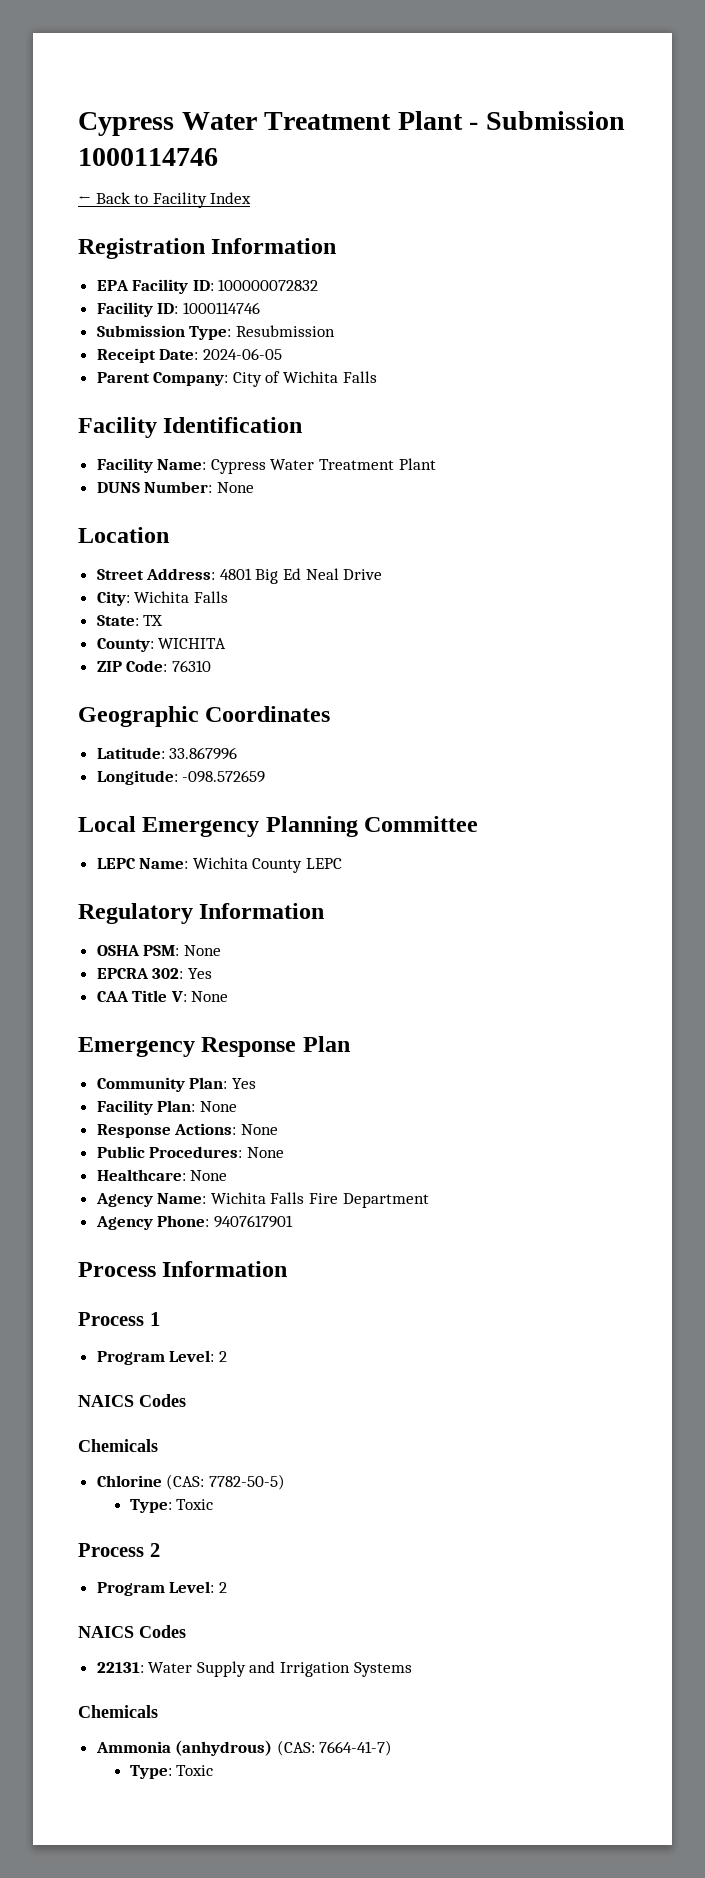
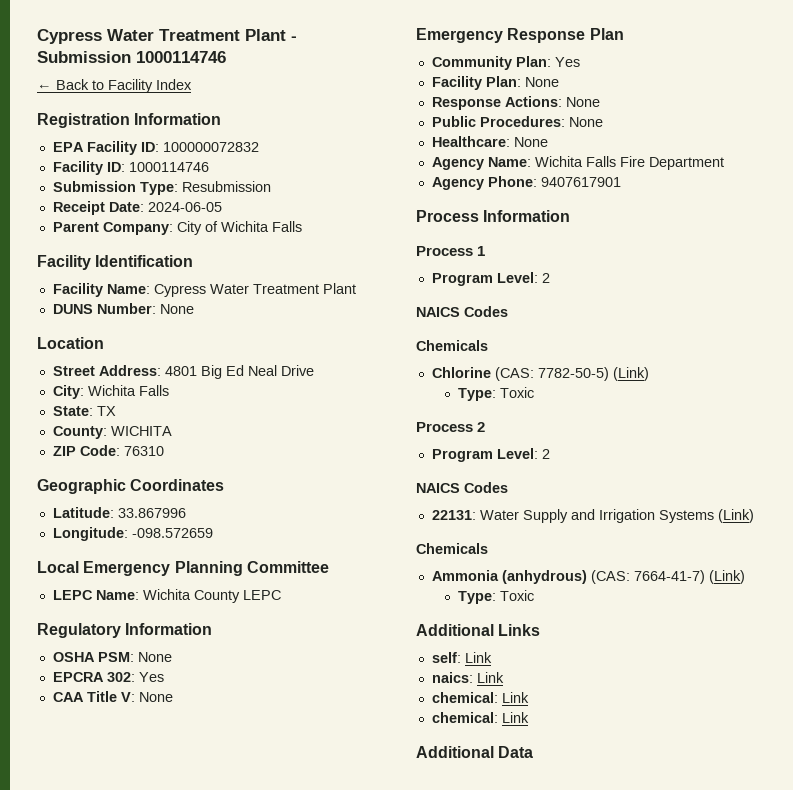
(285, 1482) none -> [612,367,649,381] (Link)
(412, 1669) none -> [717,509,754,523] (Link)
[129,1765,214,1779] // Type: Toxic -> [708,570,745,584] [458,590,535,604] [416,624,541,636] [431,652,492,663] [431,672,504,683] [431,692,529,703] [431,712,529,723] [416,746,534,758] (Link) // Type: Toxic // Additional Links // self: Link // naics: Link // chemical: Link // chemical: Link // Additional Data

